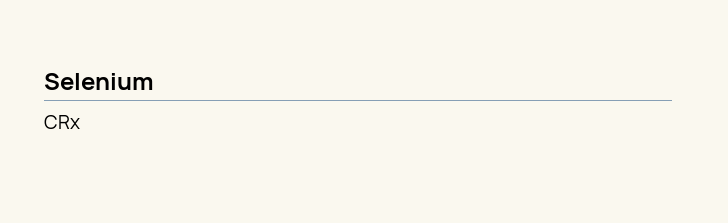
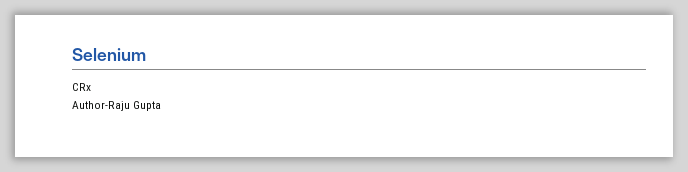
(80, 122) none -> [72,101,162,111] // Author-Raju Gupta

